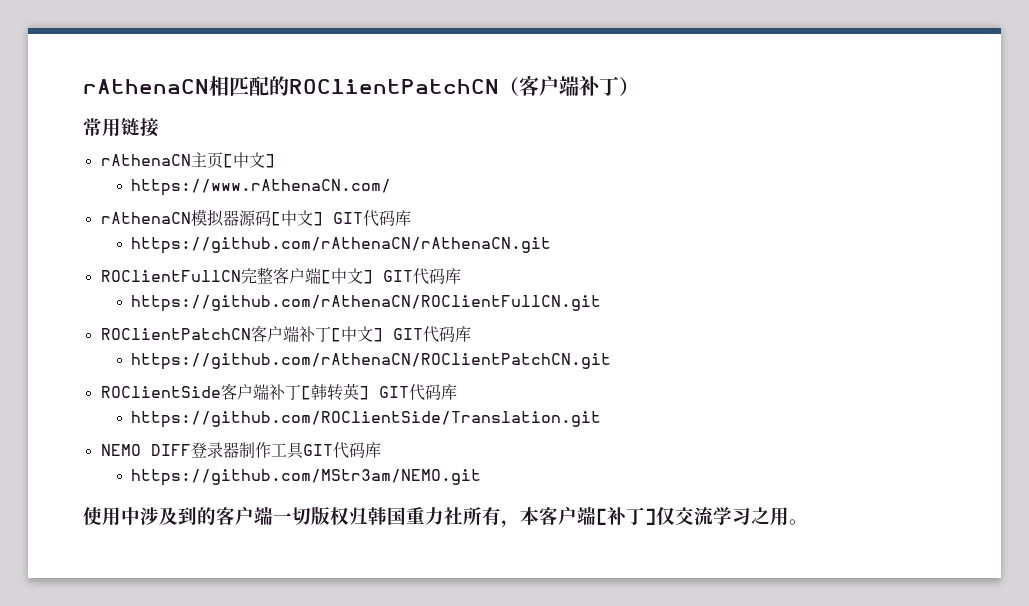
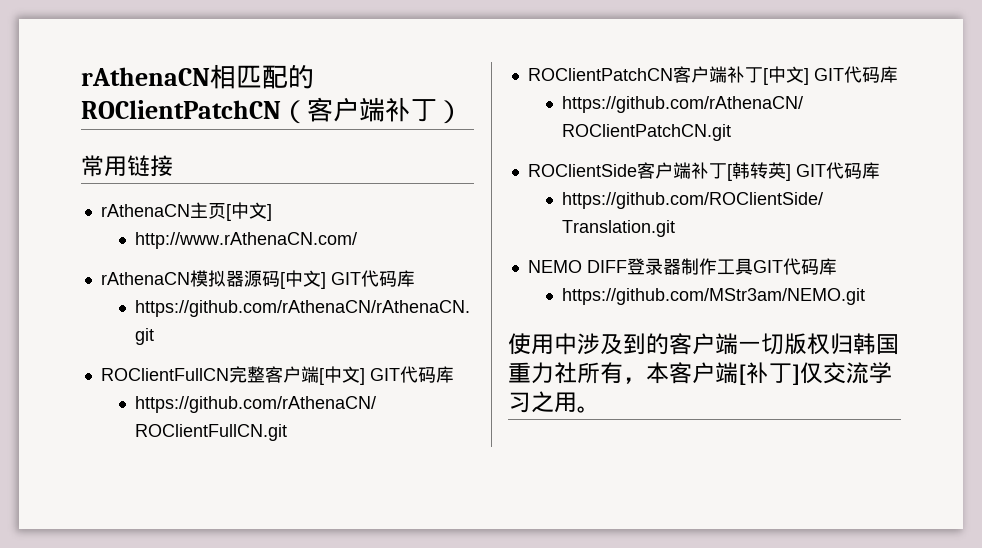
[131,179,392,196] https://www.rAthenaCN.com/ -> [135,232,358,249] http://www.rAthenaCN.com/

